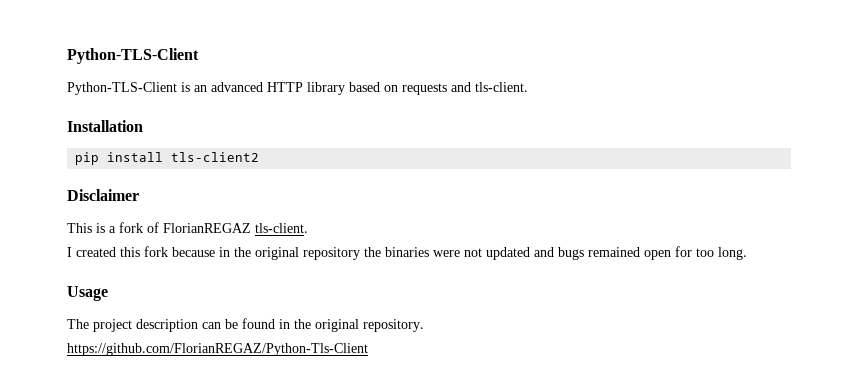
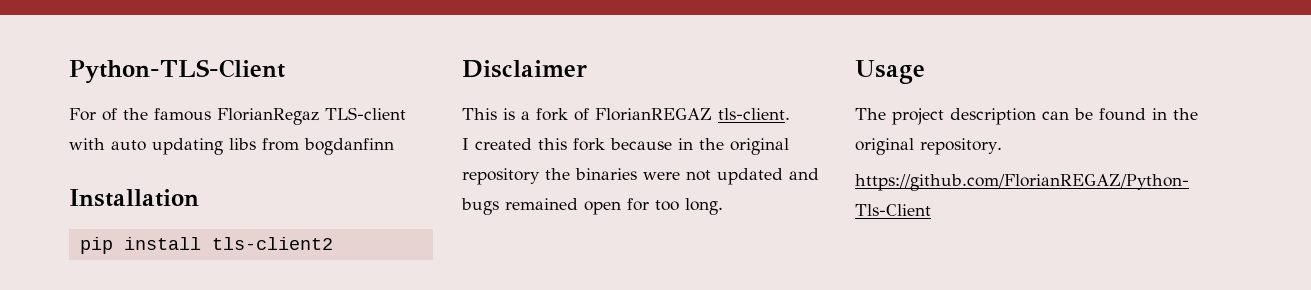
[67,82,528,95] Python-TLS-Client is an advanced HTTP library based on requests and tls-client. -> [69,107,406,125] [69,138,394,155] For of the famous FlorianRegaz TLS-client with auto updating libs from bogdanfinn

